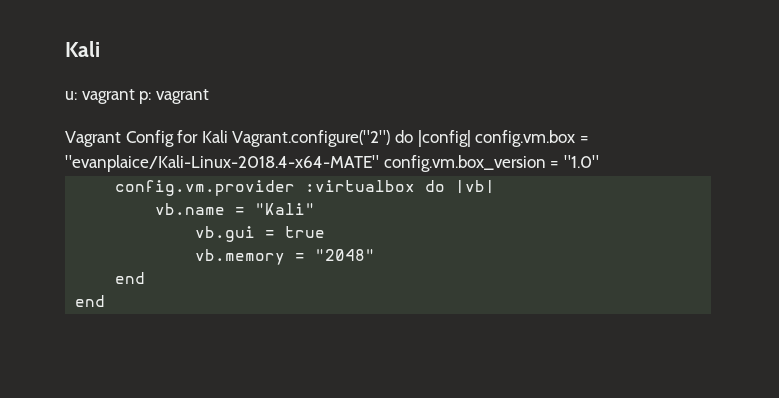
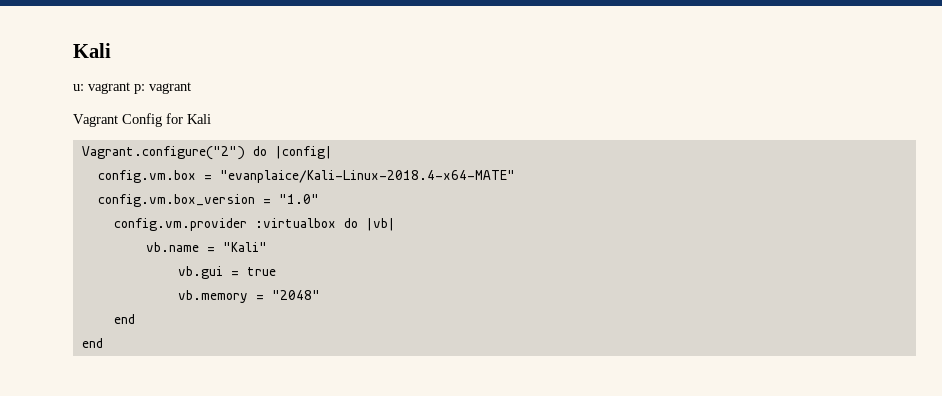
(228, 136) none -> (211, 119) //
(471, 138) none -> (332, 152) //
(379, 163) none -> (515, 176) //

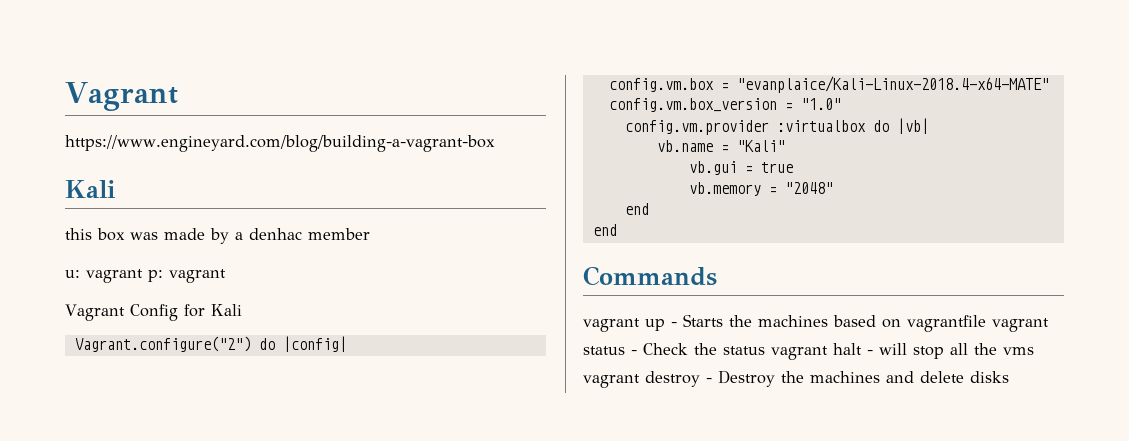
[73,43,111,58] Kali -> [65,82,178,111] [65,135,495,152] [65,180,115,198] [65,228,370,244] Vagrant // https://www.engineyard.com/blog/building-a-vagrant-box // Kali // this box was made by a denhac member
(103, 343) none -> [583,266,717,286] [583,314,1049,332] [583,343,1034,360] [583,370,1009,388] // Commands // vagrant up - Starts the machines based on vagrantfile vagrant status - Check the status vagrant halt - will stop all the vms vagrant destroy - Destroy the machines and delete disks

